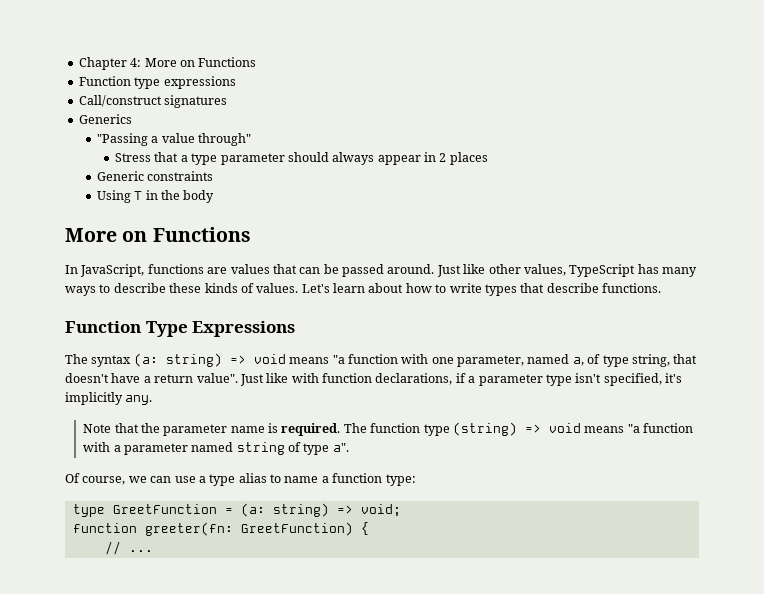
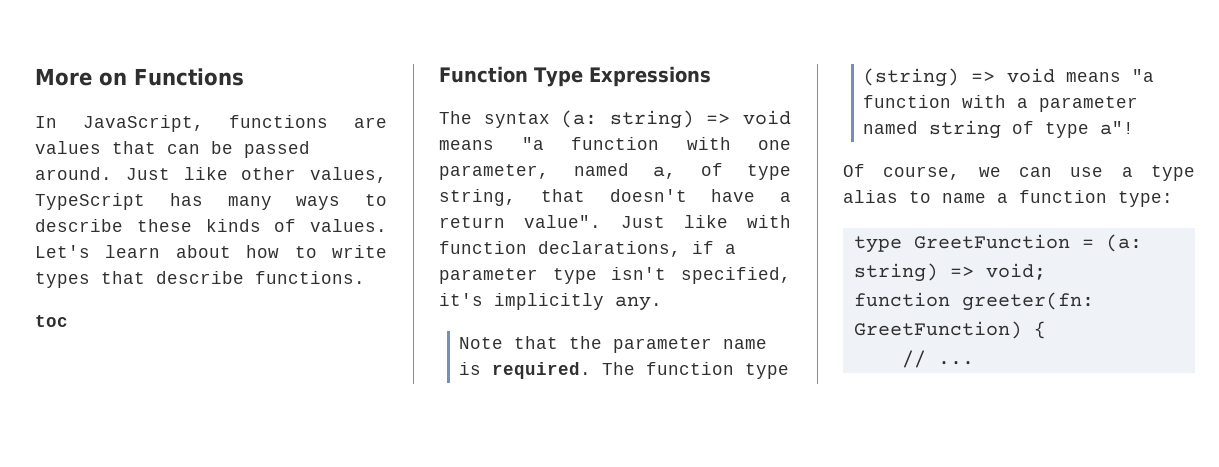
[78,57,257,70] [78,76,236,89] [78,95,228,108] [78,114,132,124] [96,133,252,146] [115,152,488,165] [96,171,214,181] [96,190,215,203] Chapter 4: More on Functions // Function type expressions // Call/construct signatures // Generics // "Passing a value through" // Stress that a type parameter should always appear in 2 places // Generic constraints // Using T in the body // -> (35, 77) none
(661, 288) none -> [35,315,68,327] // toc
[332,443,349,452] a". -> [1100,121,1135,135] a"!

